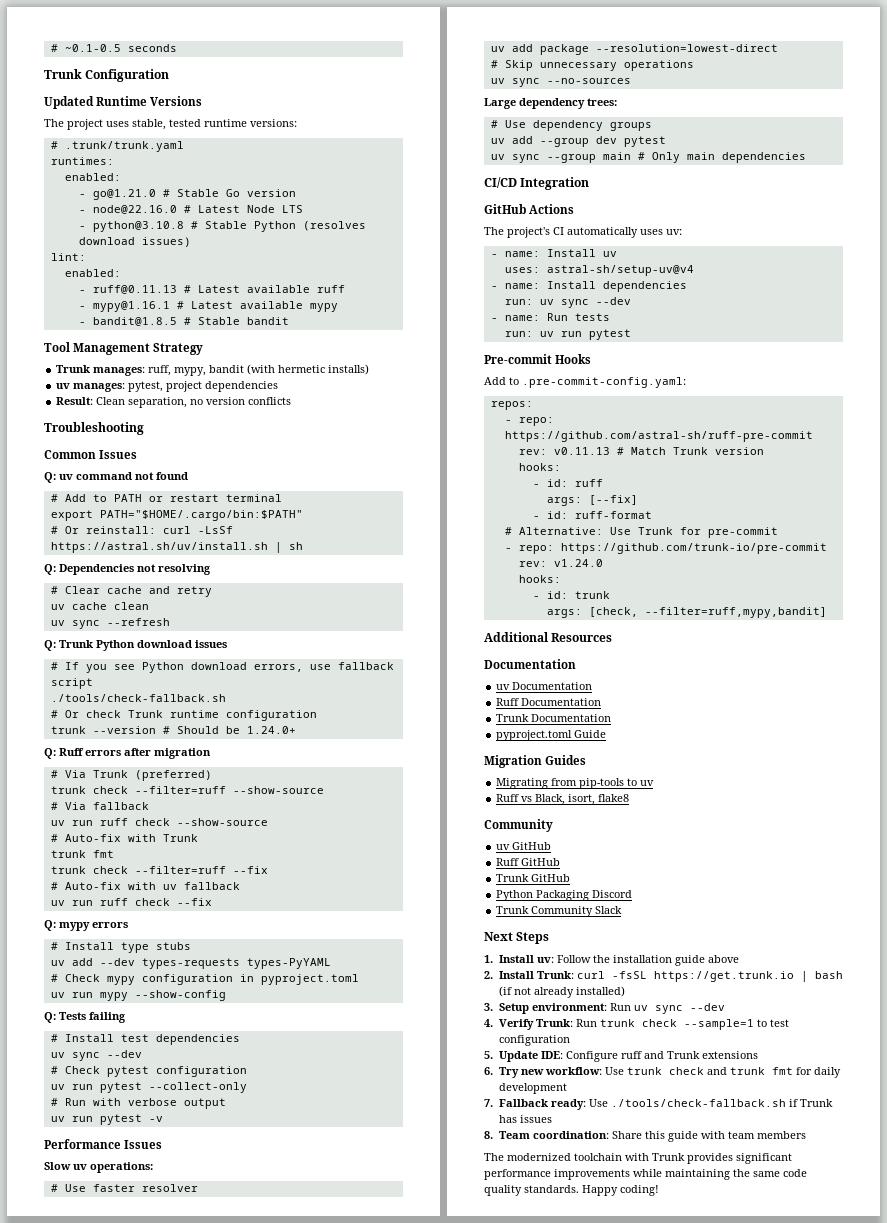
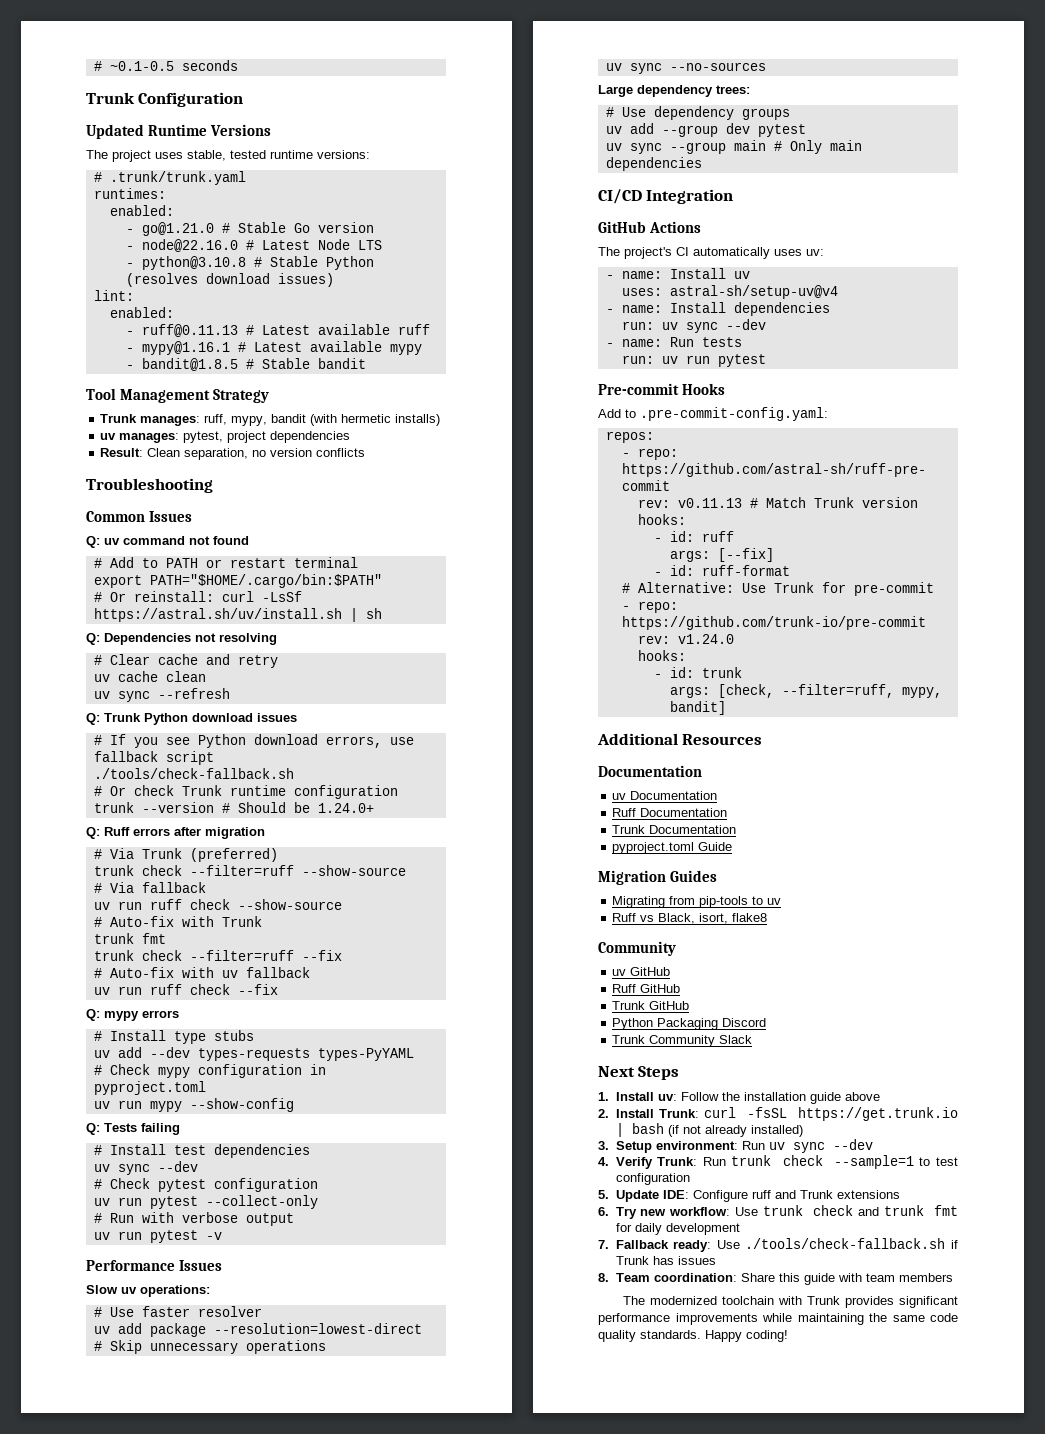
[644,607,827,618] --filter=ruff,mypy,bandit] -> [781,684,942,698] [669,701,726,715] --filter=ruff, mypy, bandit]

